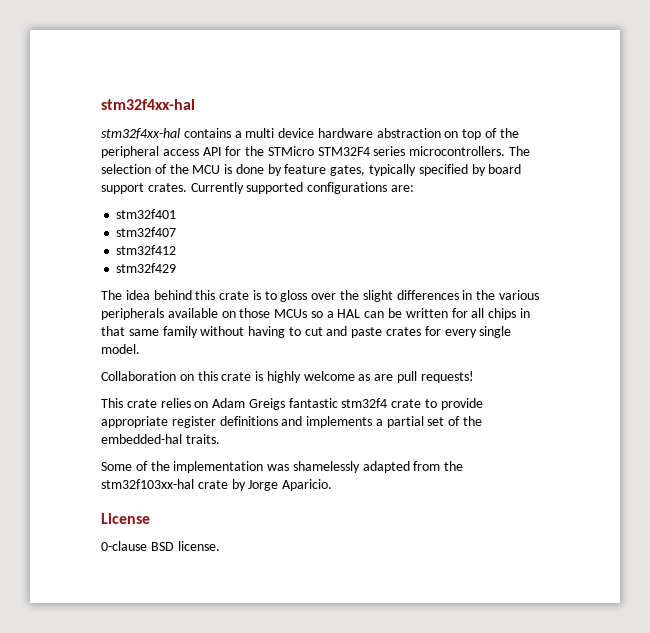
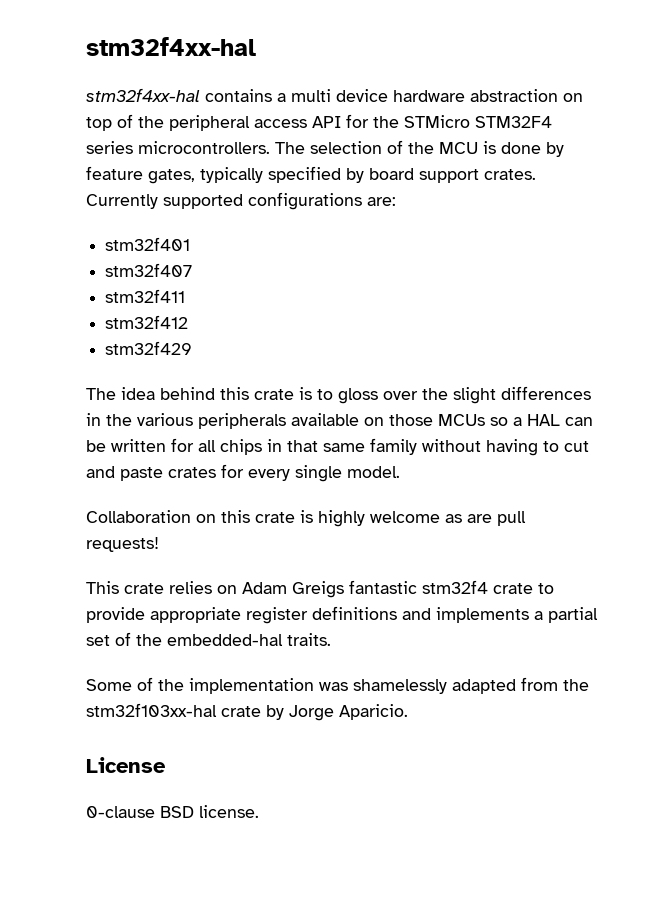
(177, 232) none -> [105,289,186,303] // stm32f411

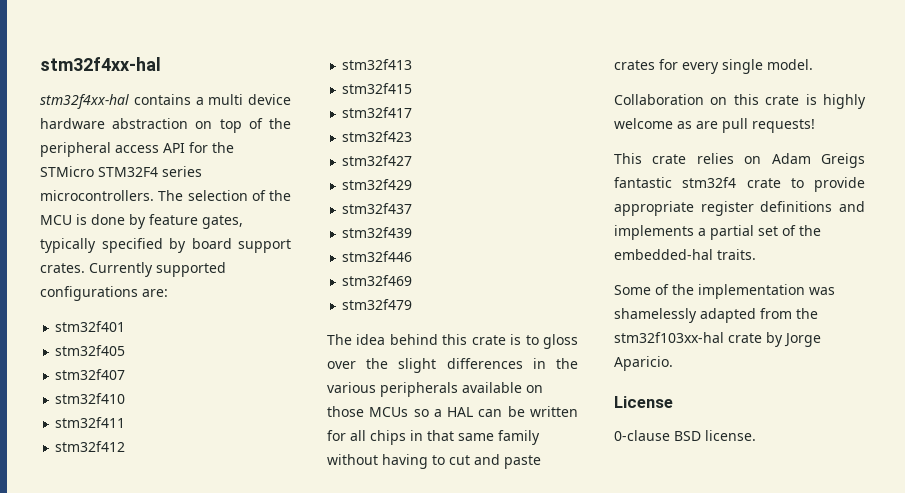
(191, 244) none -> [55,345,126,356] // stm32f405
(193, 270) none -> [55,393,126,404] // stm32f410
[105,341,193,355] stm32f429 -> [342,59,413,70] [342,83,413,94] [342,107,413,118] [342,131,413,142] [342,155,413,166] [342,179,413,190] [342,203,413,214] [342,227,413,238] [342,251,413,262] [342,275,413,286] [342,299,413,310] stm32f413 // stm32f415 // stm32f417 // stm32f423 // stm32f427 // stm32f429 // stm32f437 // stm32f439 // stm32f446 // stm32f469 // stm32f479

